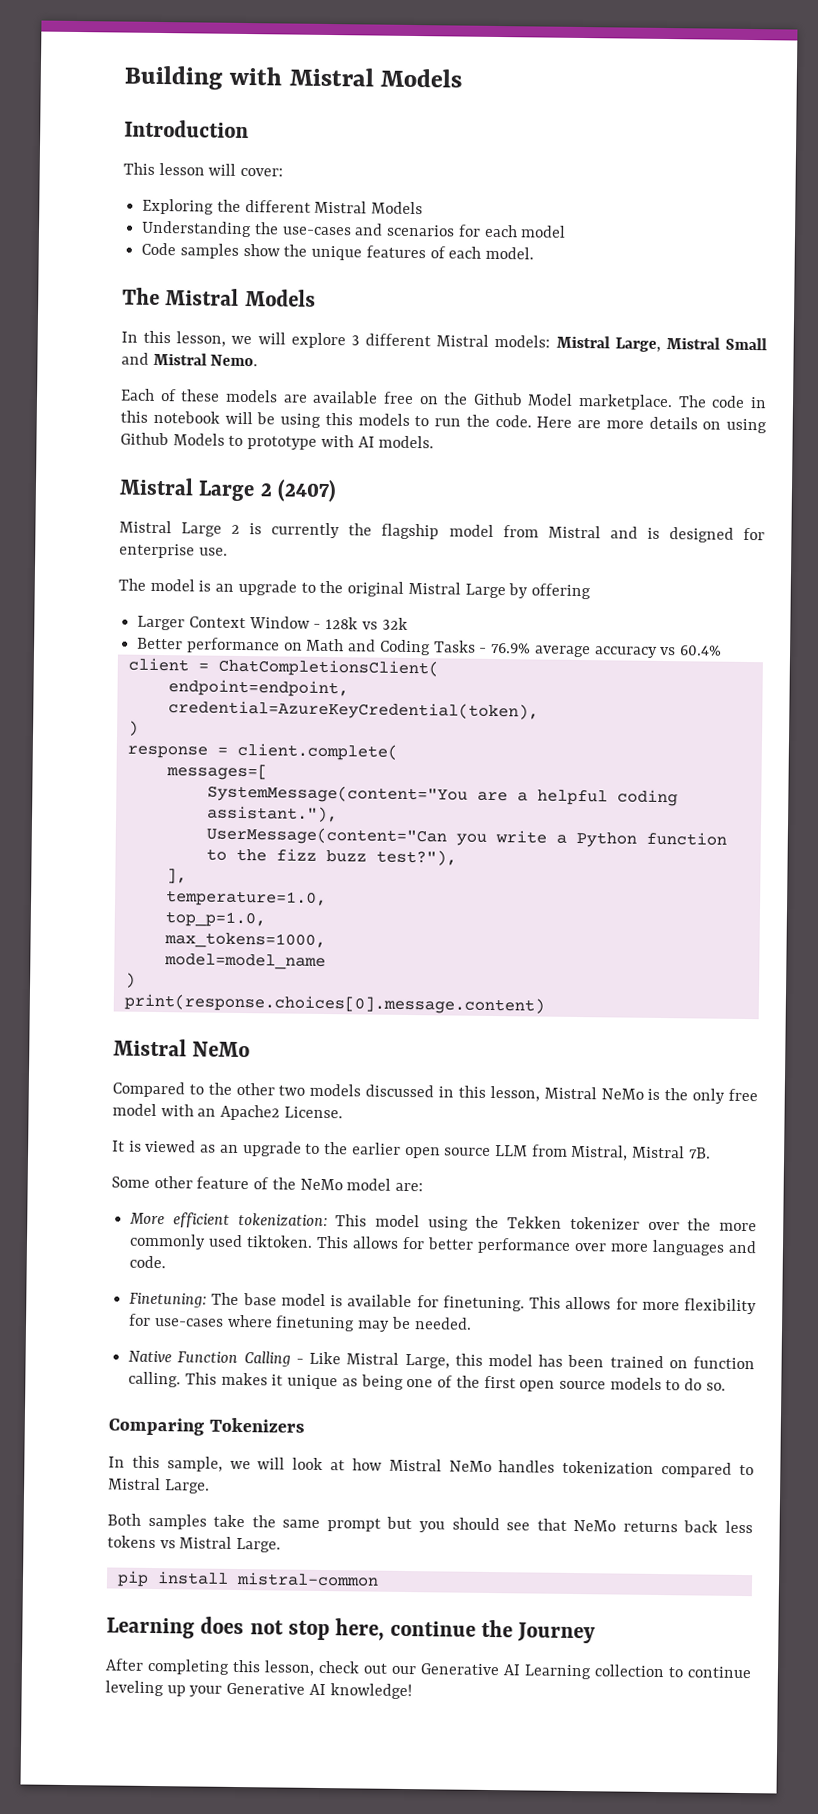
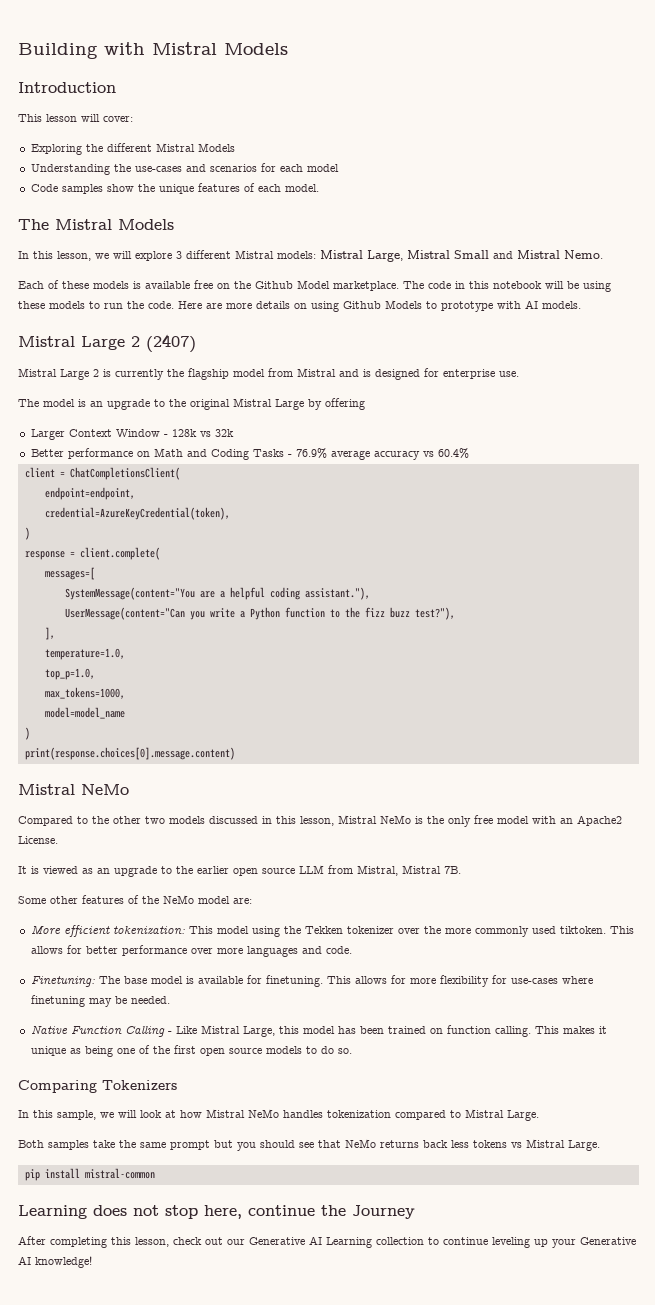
[282,394,308,403] are -> [133,281,141,289] is
[324,412,353,426] this -> [18,301,45,309] these
[196,1176,250,1190] feature -> [82,895,124,904] features

